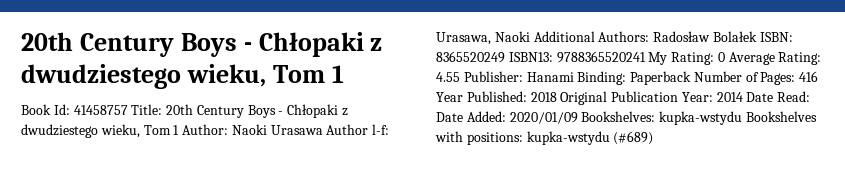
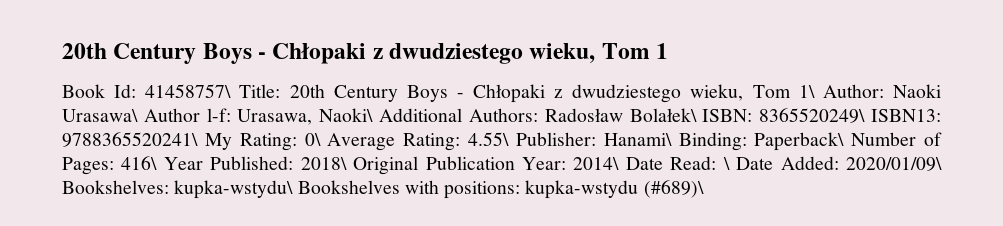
[73,105,128,115] 41458757 -> [145,84,232,98] 41458757\
[173,125,180,135] 1 -> [798,85,815,98] 1\
[270,125,323,135] Urasawa -> [62,109,138,122] Urasawa\
[494,31,530,42] Naoki -> [319,108,374,122] Naoki\
[712,31,793,42] [436,51,646,63] Bolałek ISBN: 8365520249 ISBN13: 9788365520241 -> [629,108,942,123] [62,132,198,147] Bolałek\ ISBN: 8365520249\ ISBN13: 9788365520241\
[717,52,725,62] 0 -> [304,133,321,146] 0\
[436,71,692,85] 4.55 Publisher: Hanami Binding: Paperback -> [467,132,845,151] 4.55\ Publisher: Hanami\ Binding: Paperback\
[799,71,819,82] 416 -> [121,156,158,170] 416\
[530,92,557,102] 2018 -> [300,157,347,170] 2018\
[716,92,743,102] 2014 -> [573,157,620,170] 2014\
(811, 96) none -> [722,157,730,170] \
[509,111,743,125] 2020/01/09 Bookshelves: kupka-wstydu -> [846,157,943,171] [62,180,294,199] 2020/01/09\ Bookshelves: kupka-wstydu\
[613,131,654,145] (#689) -> [643,180,704,198] (#689)\

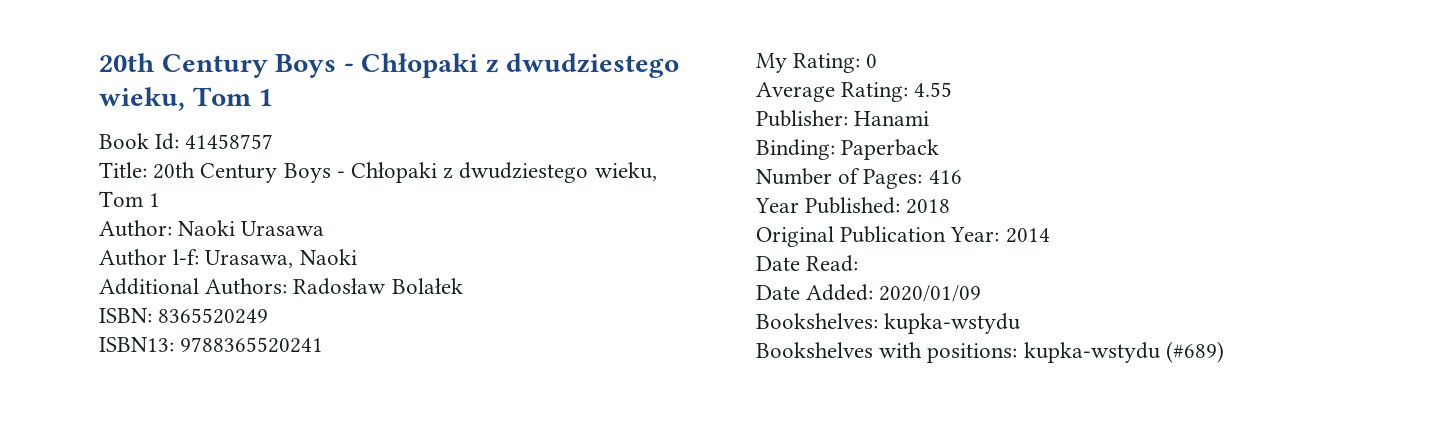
[145,84,232,98] 41458757\ -> [185,134,274,149] 41458757 //
[798,85,815,98] 1\ -> [149,193,161,207] 1 //
[62,109,138,122] Urasawa\ -> [241,221,325,236] Urasawa //
[319,108,374,122] Naoki\ -> [299,249,357,265] Naoki //
[629,108,942,123] [62,132,198,147] Bolałek\ ISBN: 8365520249\ ISBN13: 9788365520241\ -> [391,278,463,294] [99,308,269,324] [99,337,324,353] Bolałek // ISBN: 8365520249 // ISBN13: 9788365520241 //
[304,133,321,146] 0\ -> [866,54,878,68] 0 //
[467,132,845,151] 4.55\ Publisher: Hanami\ Binding: Paperback\ -> [914,82,953,97] [756,110,930,127] [756,139,940,160] 4.55 // Publisher: Hanami // Binding: Paperback //
[121,156,158,170] 416\ -> [928,170,962,184] 416 //
[300,157,347,170] 2018\ -> [906,199,951,214] 2018 //
[573,157,620,170] 2014\ -> [1005,228,1050,243] 2014 //
[722,157,730,170] \ -> (859, 263) //
[846,157,943,171] [62,180,294,199] 2020/01/09\ Bookshelves: kupka-wstydu\ -> [879,285,982,302] [756,313,1021,334] 2020/01/09 // Bookshelves: kupka-wstydu //
[643,180,704,198] (#689)\ -> [1165,341,1224,363] (#689)

